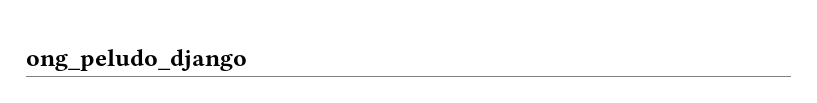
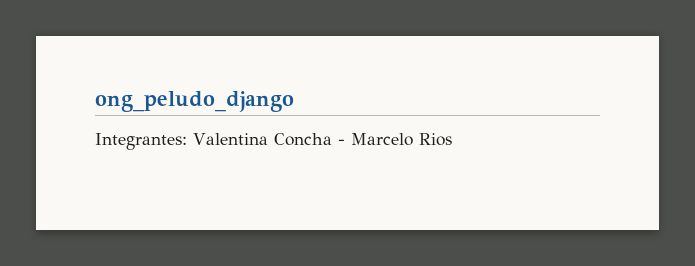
(247, 60) none -> [95,133,452,150] // Integrantes: Valentina Concha - Marcelo Rios

